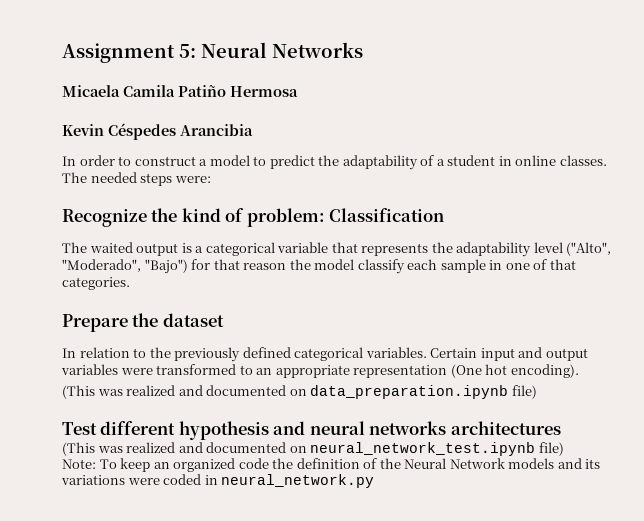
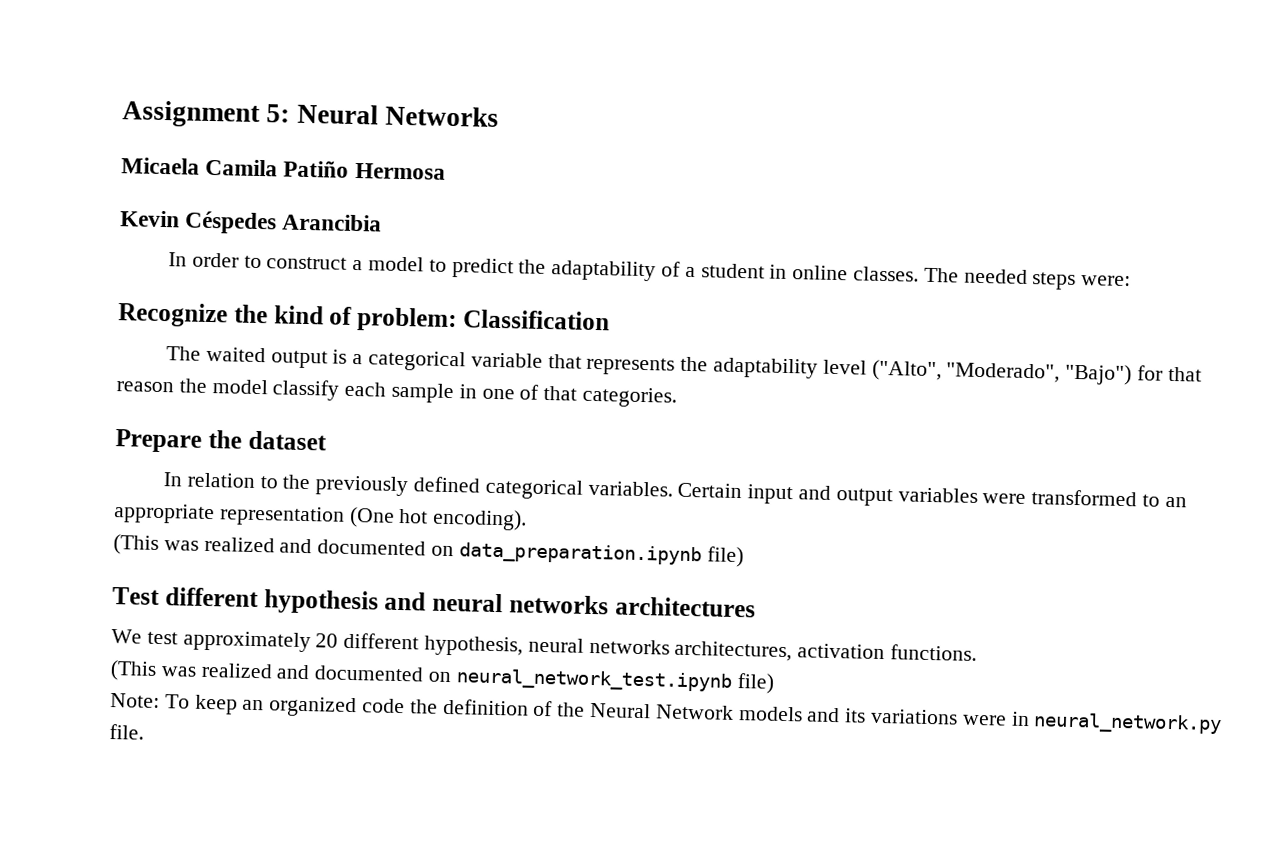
(561, 428) none -> [111,629,978,662] // We test approximately 20 different hypothesis, neural networks architectures, activation functions.
[163,474,202,485] coded -> (1007, 720) none
(375, 481) none -> [109,723,144,740] file.

